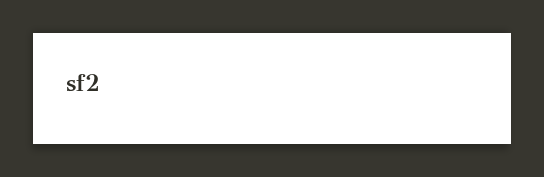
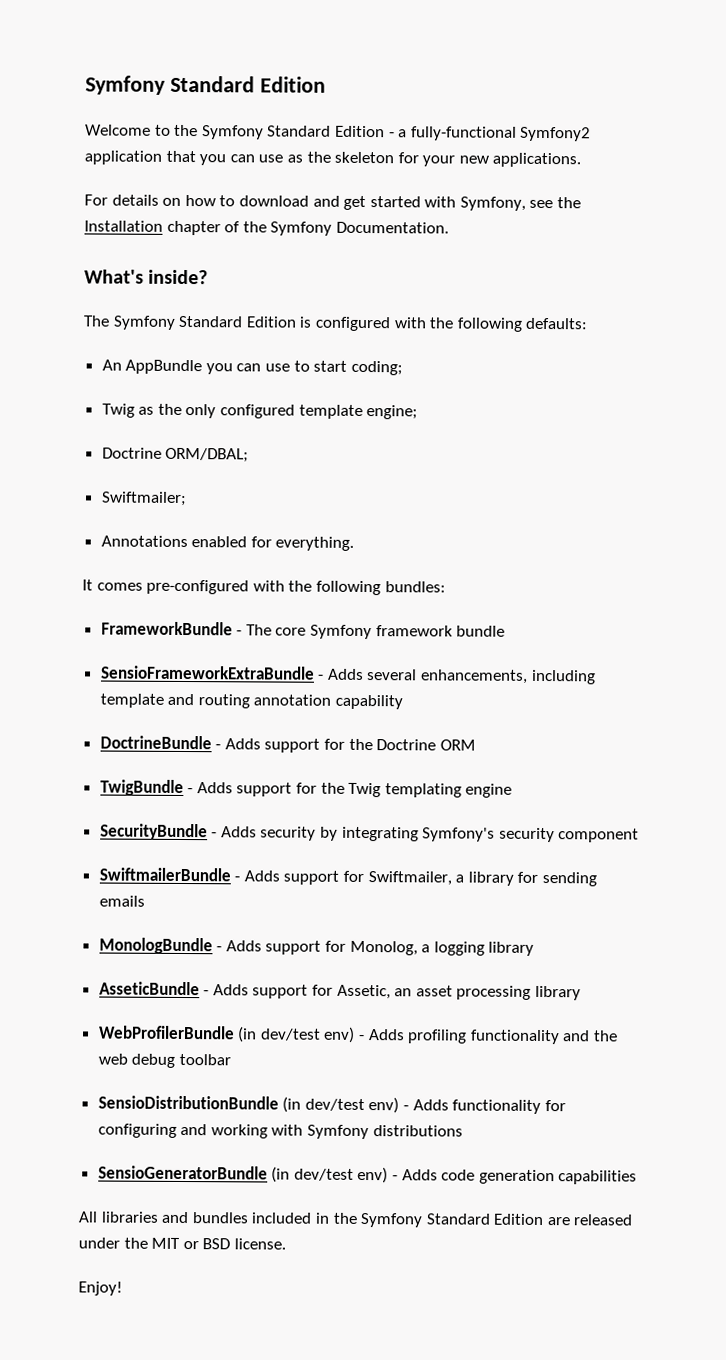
[66,74,100,92] sf2 -> [85,75,326,95] [85,124,592,142] [84,150,582,168] [84,194,582,211] [84,220,449,236] [84,269,209,285] [83,315,589,332] [101,359,403,376] [101,403,419,420] [101,447,250,463] [100,491,187,507] [100,535,355,551] [82,579,446,596] [100,621,506,640] [100,665,596,685] [99,693,404,710] [99,735,476,753] [99,779,513,798] [99,823,640,843] [98,867,598,887] [98,895,145,907] [98,937,535,956] [98,981,582,1001] [97,1025,619,1045] [97,1053,231,1068] [97,1095,566,1115] [97,1123,463,1140] [97,1165,638,1185] [78,1211,634,1228] [78,1237,286,1250] [78,1281,123,1296] Symfony Standard Edition // Welcome to the Symfony Standard Edition - a fully-functional Symfony2 application that you can use as the skeleton for your new applications. // For details on how to download and get started with Symfony, see the Installation chapter of the Symfony Documentation. // What's inside? // The Symfony Standard Edition is configured with the following defaults: // An AppBundle you can use to start coding; // Twig as the only configured template engine; // Doctrine ORM/DBAL; // Swiftmailer; // Annotations enabled for everything. // It comes pre-configured with the following bundles: // FrameworkBundle - The core Symfony framework bundle // SensioFrameworkExtraBundle - Adds several enhancements, including template and routing annotation capability // DoctrineBundle - Adds support for the Doctrine ORM // TwigBundle - Adds support for the Twig templating engine // SecurityBundle - Adds security by integrating Symfony's security component // SwiftmailerBundle - Adds support for Swiftmailer, a library for sending emails // MonologBundle - Adds support for Monolog, a logging library // AsseticBundle - Adds support for Assetic, an asset processing library // WebProfilerBundle (in dev/test env) - Adds profiling functionality and the web debug toolbar // SensioDistributionBundle (in dev/test env) - Adds functionality for configuring and working with Symfony distributions // SensioGeneratorBundle (in dev/test env) - Adds code generation capabilities // All libraries and bundles included in the Symfony Standard Edition are released under the MIT or BSD license. // Enjoy!

